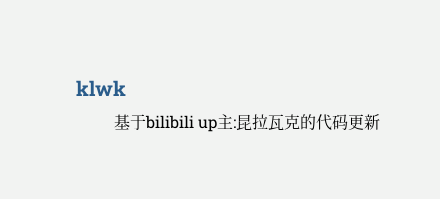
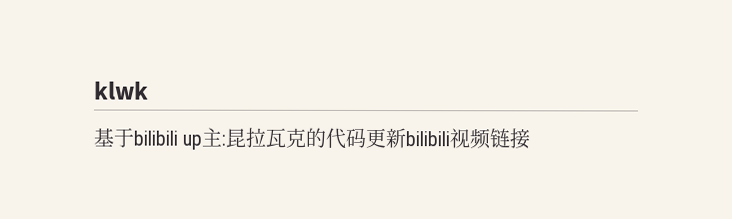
(381, 122) none -> [405,128,531,150] bilibili视频链接

